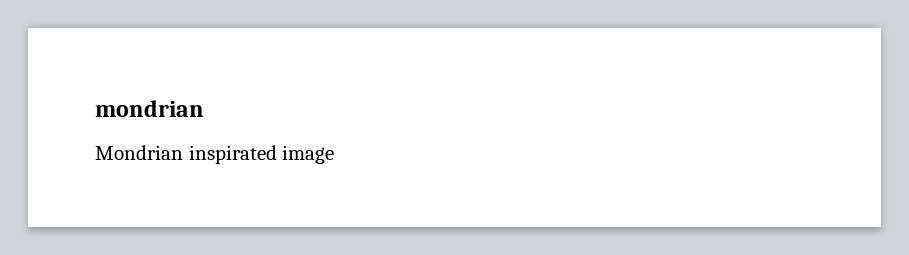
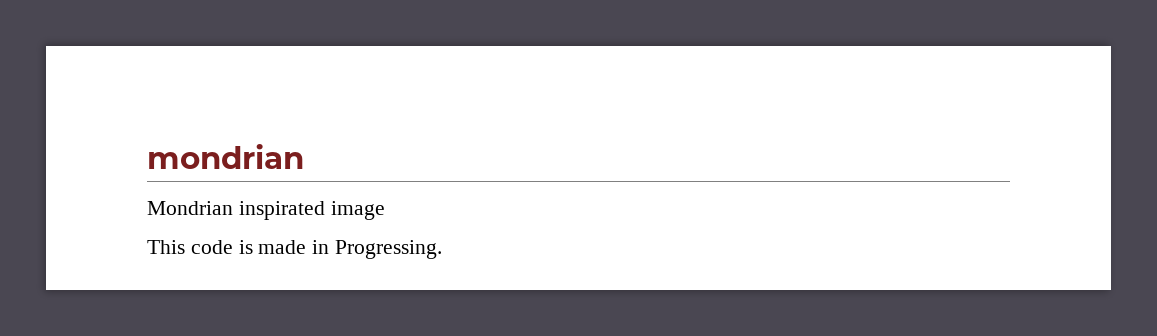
(335, 154) none -> [147,240,443,259] // This code is made in Progressing.

